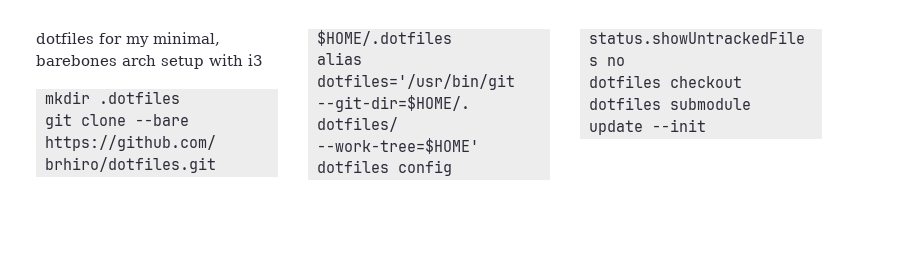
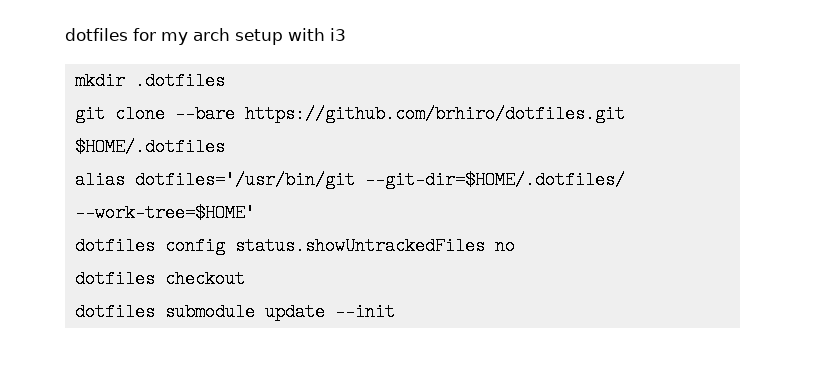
[153,32,220,46] [36,55,117,66] minimal, barebones -> (188, 38) none

